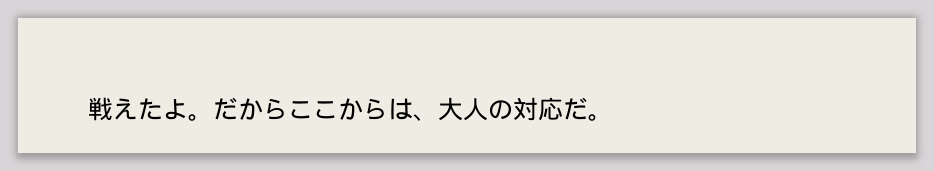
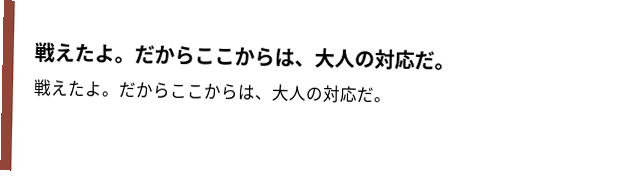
(613, 117) none -> [33,78,391,104] // 戦えたよ。だからここからは、大人の対応だ。

